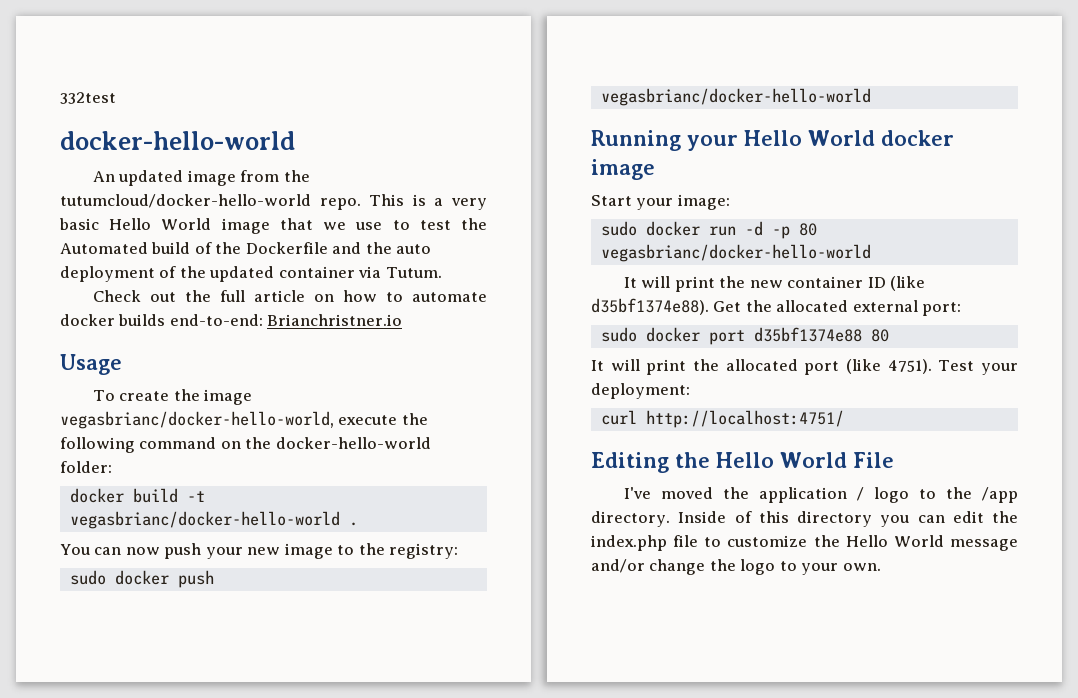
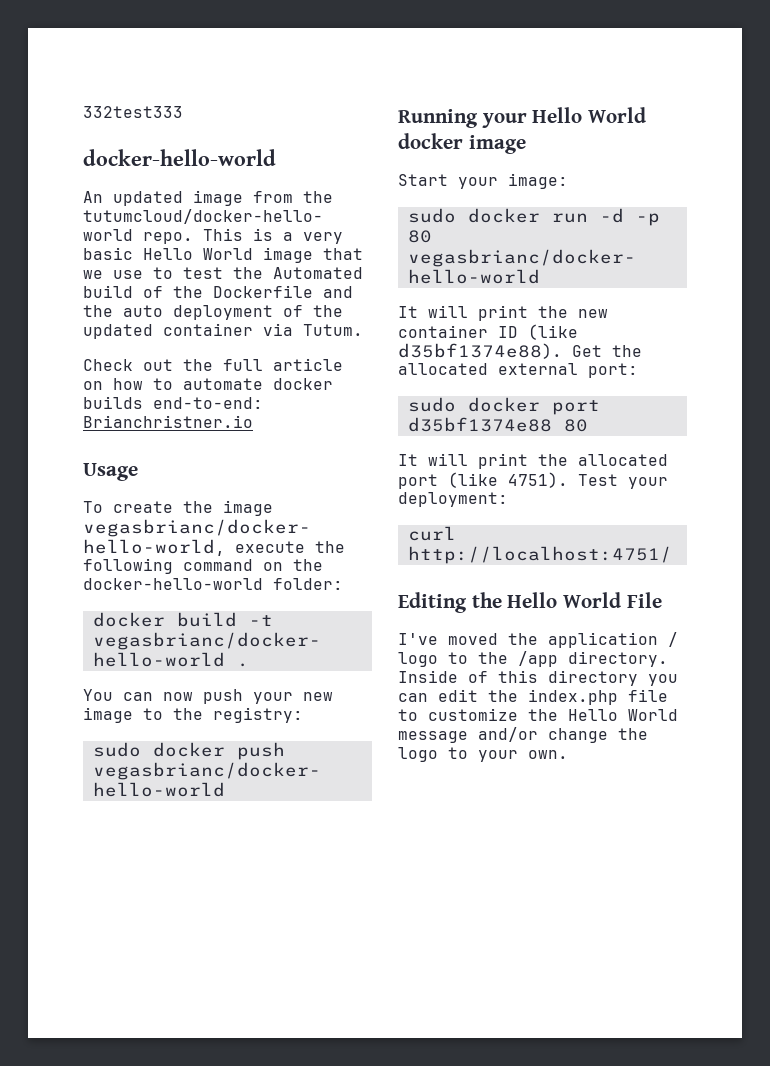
[60,92,116,104] 332test -> [83,106,183,118] 332test333

